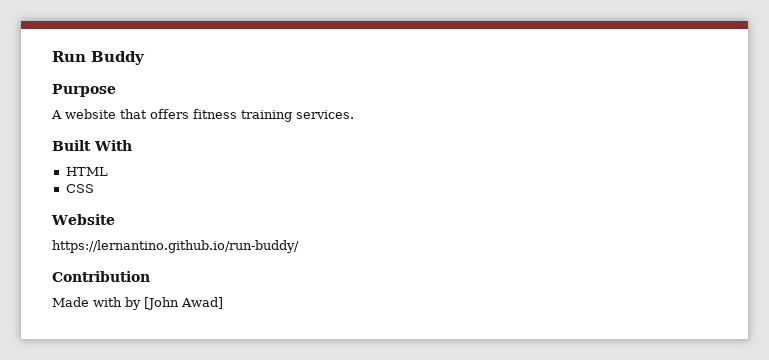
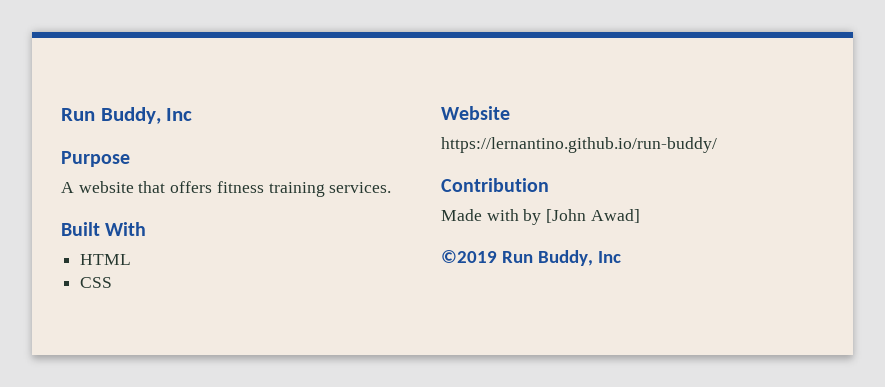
[52,51,145,65] Run Buddy -> [61,107,193,124] Run Buddy, Inc
(223, 303) none -> [441,250,621,266] // ©2019 Run Buddy, Inc

